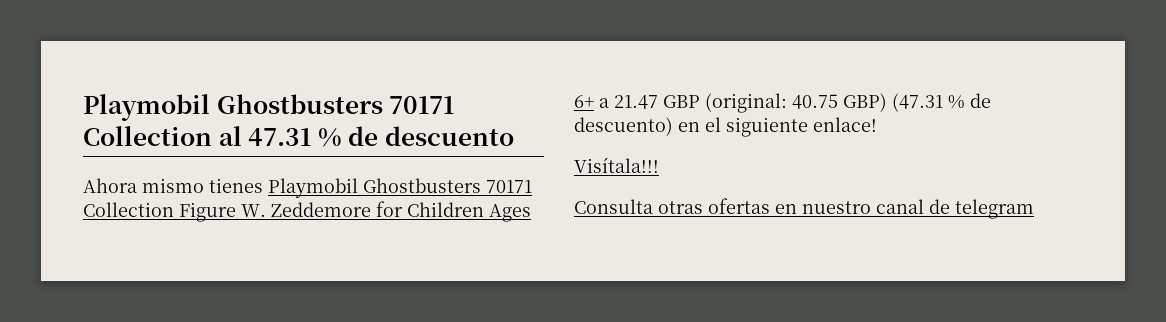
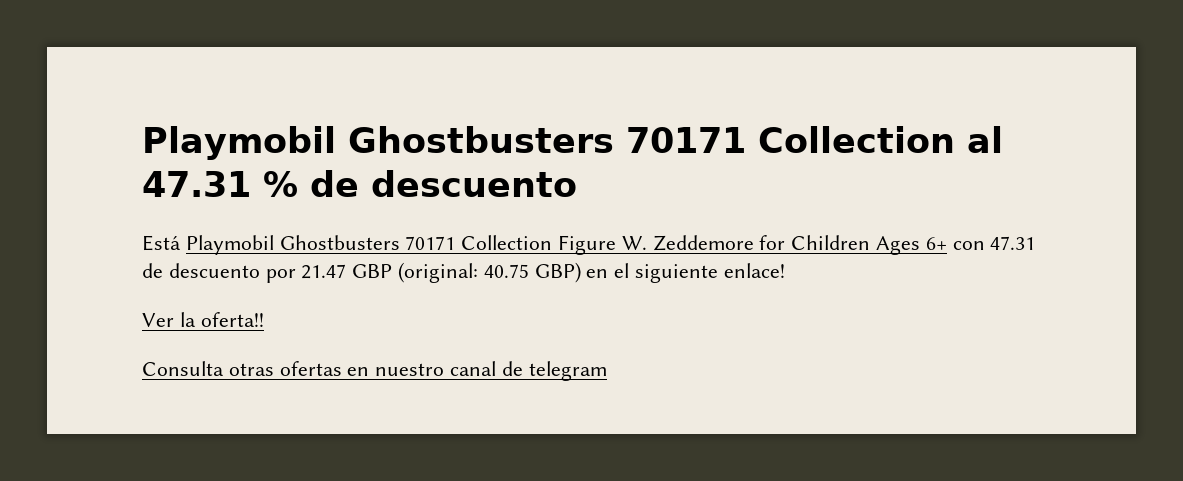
[83,178,263,193] Ahora mismo tienes -> [142,235,181,251] Está
[599,98,609,108] a -> [952,236,1036,250] [142,263,296,283] con 47.31 de descuento por
[892,93,991,112] [574,117,673,136] (47.31 % de descuento) -> (581, 272) none
[574,157,659,173] Visítala!!! -> [142,312,264,327] Ver la oferta!!

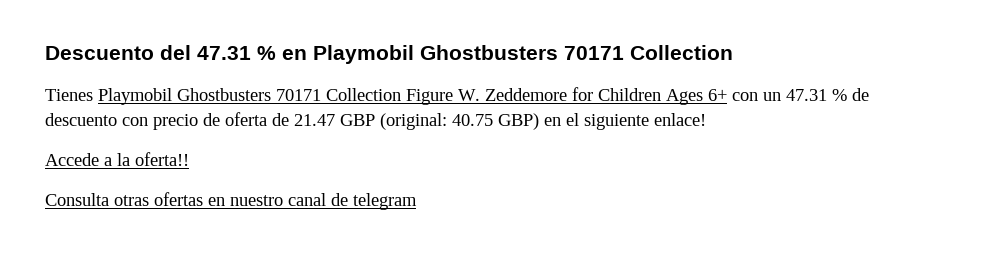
[142,126,1003,160] [142,170,577,197] [142,235,181,251] Playmobil Ghostbusters 70171 Collection al 47.31 % de descuento // Está -> [45,45,733,64] [45,89,93,101] Descuento del 47.31 % en Playmobil Ghostbusters 70171 Collection // Tienes
[990,236,1036,250] [142,263,296,283] 47.31 de descuento por -> [763,88,869,101] [45,112,289,130] un 47.31 % de descuento con precio de oferta de
[142,313,174,327] Ver -> [45,153,112,166] Accede a

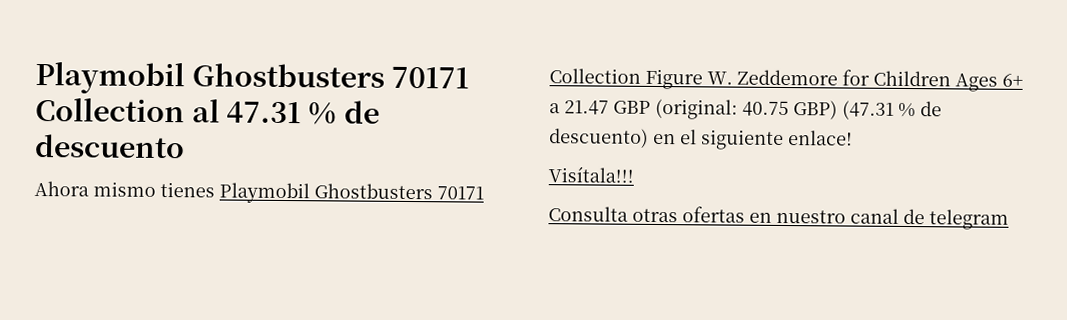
[45,45,733,64] [45,89,93,101] Descuento del 47.31 % en Playmobil Ghostbusters 70171 Collection // Tienes -> [35,61,470,95] [35,96,380,125] [35,133,185,159] [34,180,215,198] Playmobil Ghostbusters 70171 Collection al 47.31 % de descuento // Ahora mismo tienes
[732,88,869,101] [45,112,289,130] con un 47.31 % de descuento con precio de oferta de -> [549,103,560,114] a
(539, 121) none -> [842,100,942,120] [549,128,649,148] (47.31 % de descuento)
[45,152,189,166] Accede a la oferta!! -> [548,166,634,183] Visítala!!!

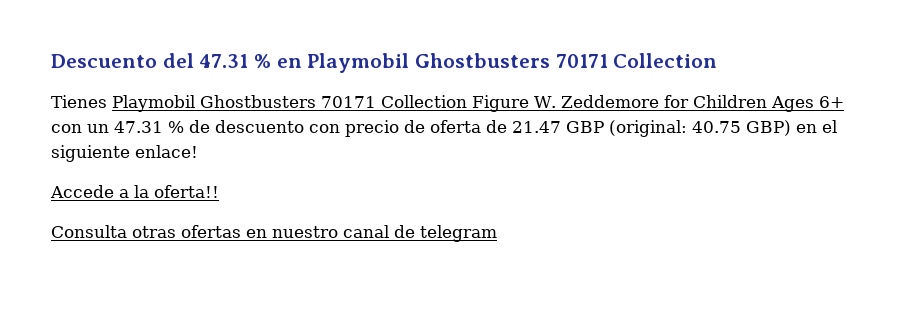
[35,61,470,95] [35,96,380,125] [35,133,185,159] [34,180,215,198] Playmobil Ghostbusters 70171 Collection al 47.31 % de descuento // Ahora mismo tienes -> [51,53,718,73] [51,95,107,108] Descuento del 47.31 % en Playmobil Ghostbusters 70171 Collection // Tienes
[549,103,560,114] a -> [51,120,507,137] con un 47.31 % de descuento con precio de oferta de
[842,100,942,120] [549,128,649,148] (47.31 % de descuento) -> (791, 128) none
[548,166,634,183] Visítala!!! -> [50,185,219,198] Accede a la oferta!!

